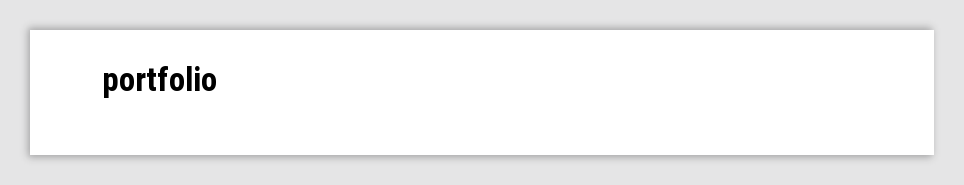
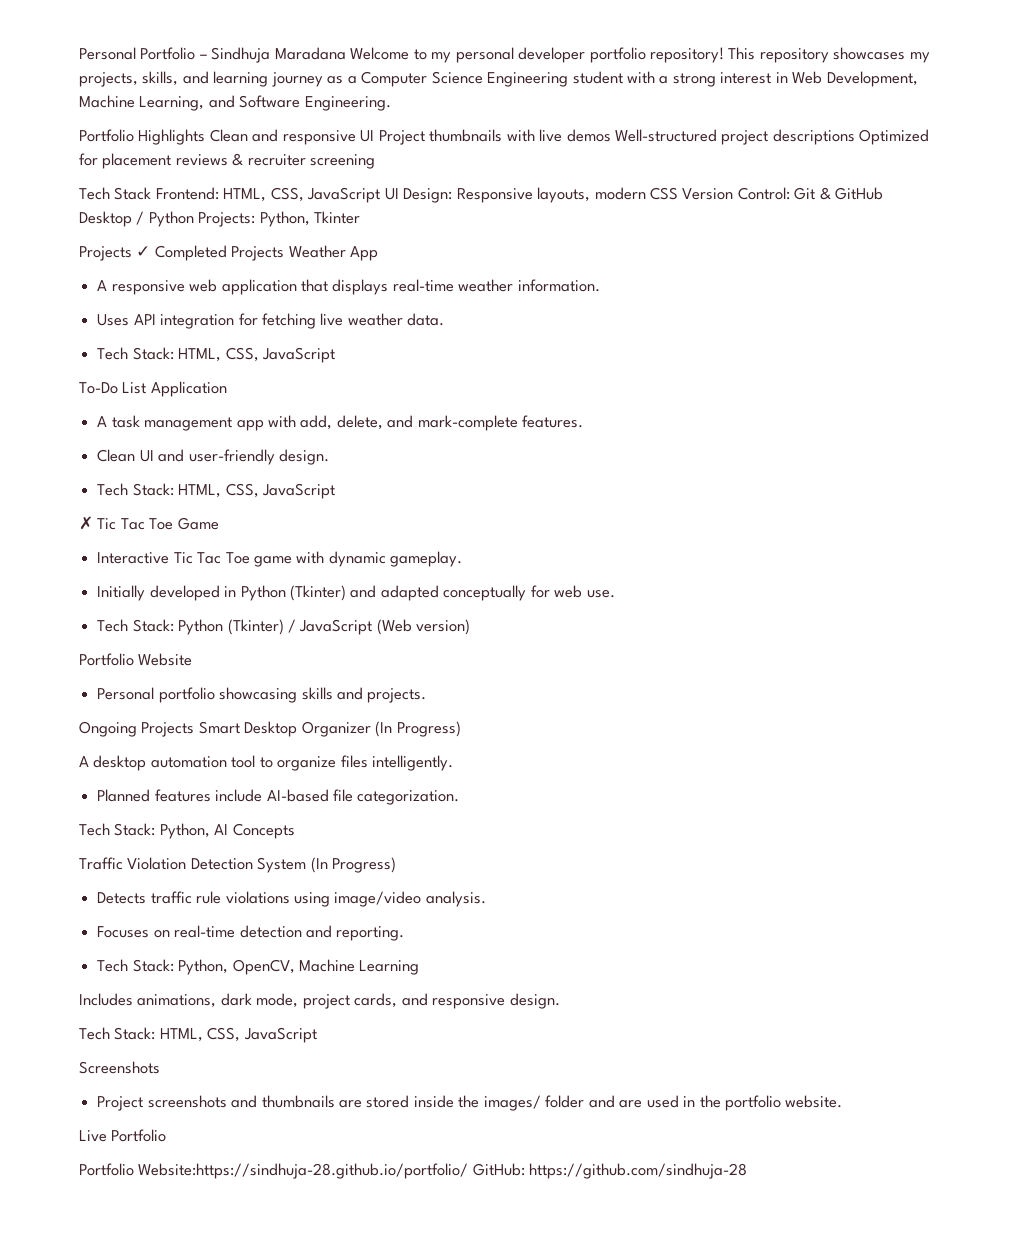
[102,66,217,98] portfolio -> [79,47,930,63] [79,71,918,87] [79,95,391,111] [79,129,930,145] [79,153,376,169] [79,187,884,203] [79,211,361,227] [79,245,379,261] [97,279,600,295] [97,313,445,329] [97,347,335,363] [79,381,227,397] [97,415,584,431] [97,449,329,465] [97,483,335,499] [79,516,219,530] [97,551,463,567] [97,585,615,601] [97,619,471,635] [79,653,193,666] [97,687,427,703] [79,721,461,737] [79,755,454,771] [97,789,460,805] [79,823,295,839] [79,857,397,873] [97,891,486,907] [97,925,405,941] [97,959,420,975] [79,993,560,1009] [79,1027,317,1043] [79,1061,160,1074] [97,1095,843,1111] [79,1129,167,1142] [79,1163,748,1179] Personal Portfolio – Sindhuja Maradana Welcome to my personal developer portfolio repository! This repository showcases my projects, skills, and learning journey as a Computer Science Engineering student with a strong interest in Web Development, Machine Learning, and Software Engineering. // Portfolio Highlights Clean and responsive UI Project thumbnails with live demos Well-structured project descriptions Optimized for placement reviews & recruiter screening // Tech Stack Frontend: HTML, CSS, JavaScript UI Design: Responsive layouts, modern CSS Version Control: Git & GitHub Desktop / Python Projects: Python, Tkinter // Projects ✓ Completed Projects Weather App // A responsive web application that displays real-time weather information. // Uses API integration for fetching live weather data. // Tech Stack: HTML, CSS, JavaScript // To-Do List Application // A task management app with add, delete, and mark-complete features. // Clean UI and user-friendly design. // Tech Stack: HTML, CSS, JavaScript // ✗ Tic Tac Toe Game // Interactive Tic Tac Toe game with dynamic gameplay. // Initially developed in Python (Tkinter) and adapted conceptually for web use. // Tech Stack: Python (Tkinter) / JavaScript (Web version) // Portfolio Website // Personal portfolio showcasing skills and projects. // Ongoing Projects Smart Desktop Organizer (In Progress) // A desktop automation tool to organize files intelligently. // Planned features include AI-based file categorization. // Tech Stack: Python, AI Concepts // Traffic Violation Detection System (In Progress) // Detects traffic rule violations using image/video analysis. // Focuses on real-time detection and reporting. // Tech Stack: Python, OpenCV, Machine Learning // Includes animations, dark mode, project cards, and responsive design. // Tech Stack: HTML, CSS, JavaScript // Screenshots // Project screenshots and thumbnails are stored inside the images/ folder and are used in the portfolio website. // Live Portfolio // Portfolio Website:https://sindhuja-28.github.io/portfolio/ GitHub: https://github.com/sindhuja-28

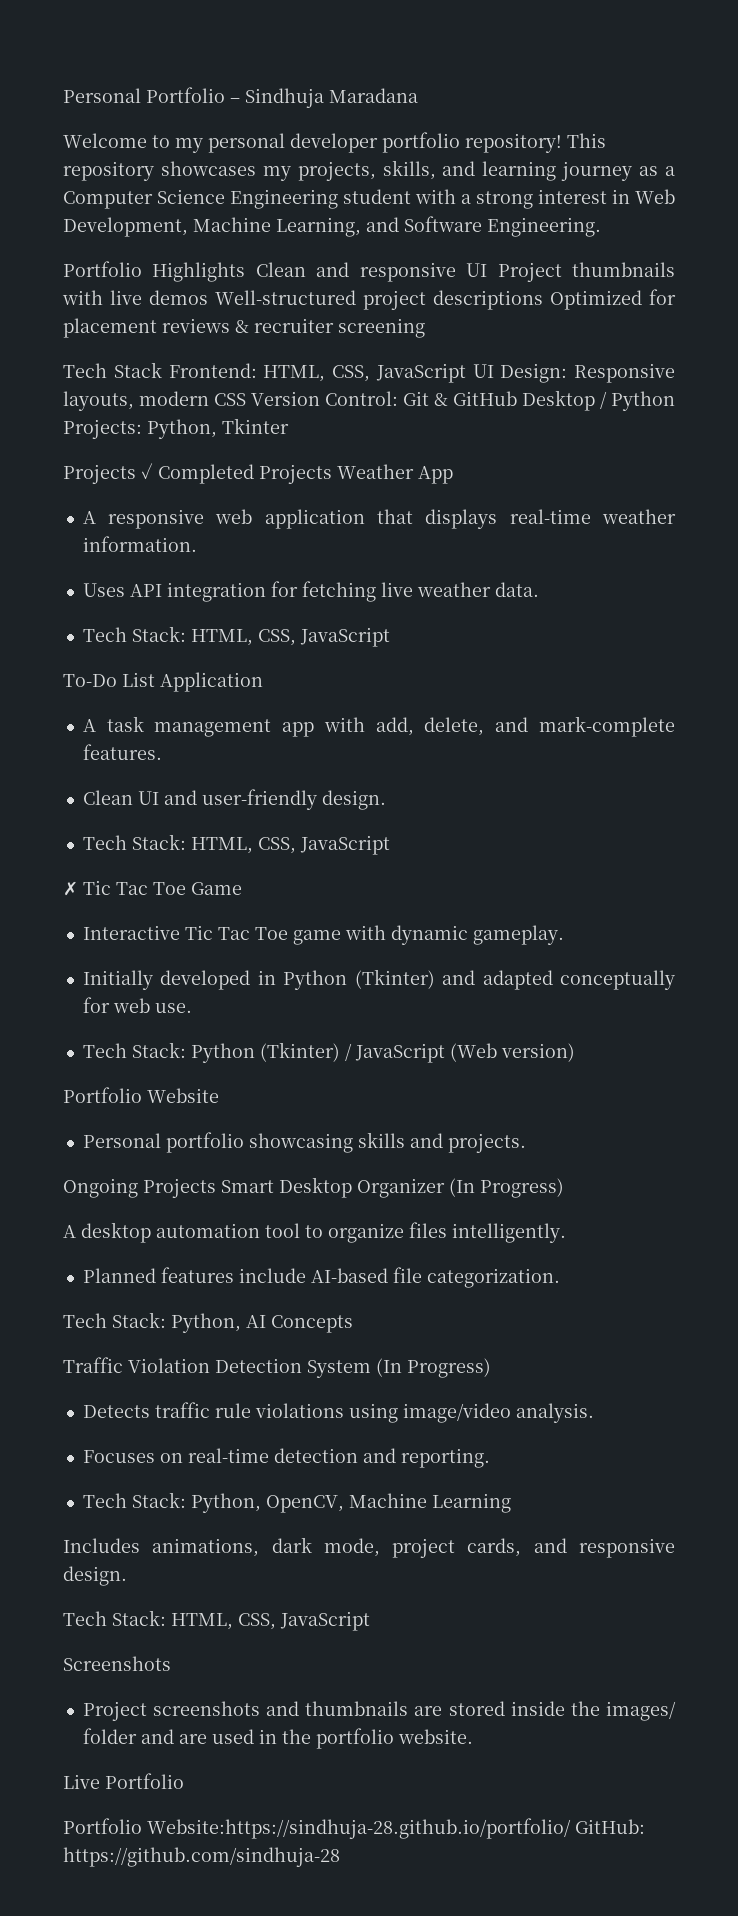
(346, 53) none -> (418, 95) //

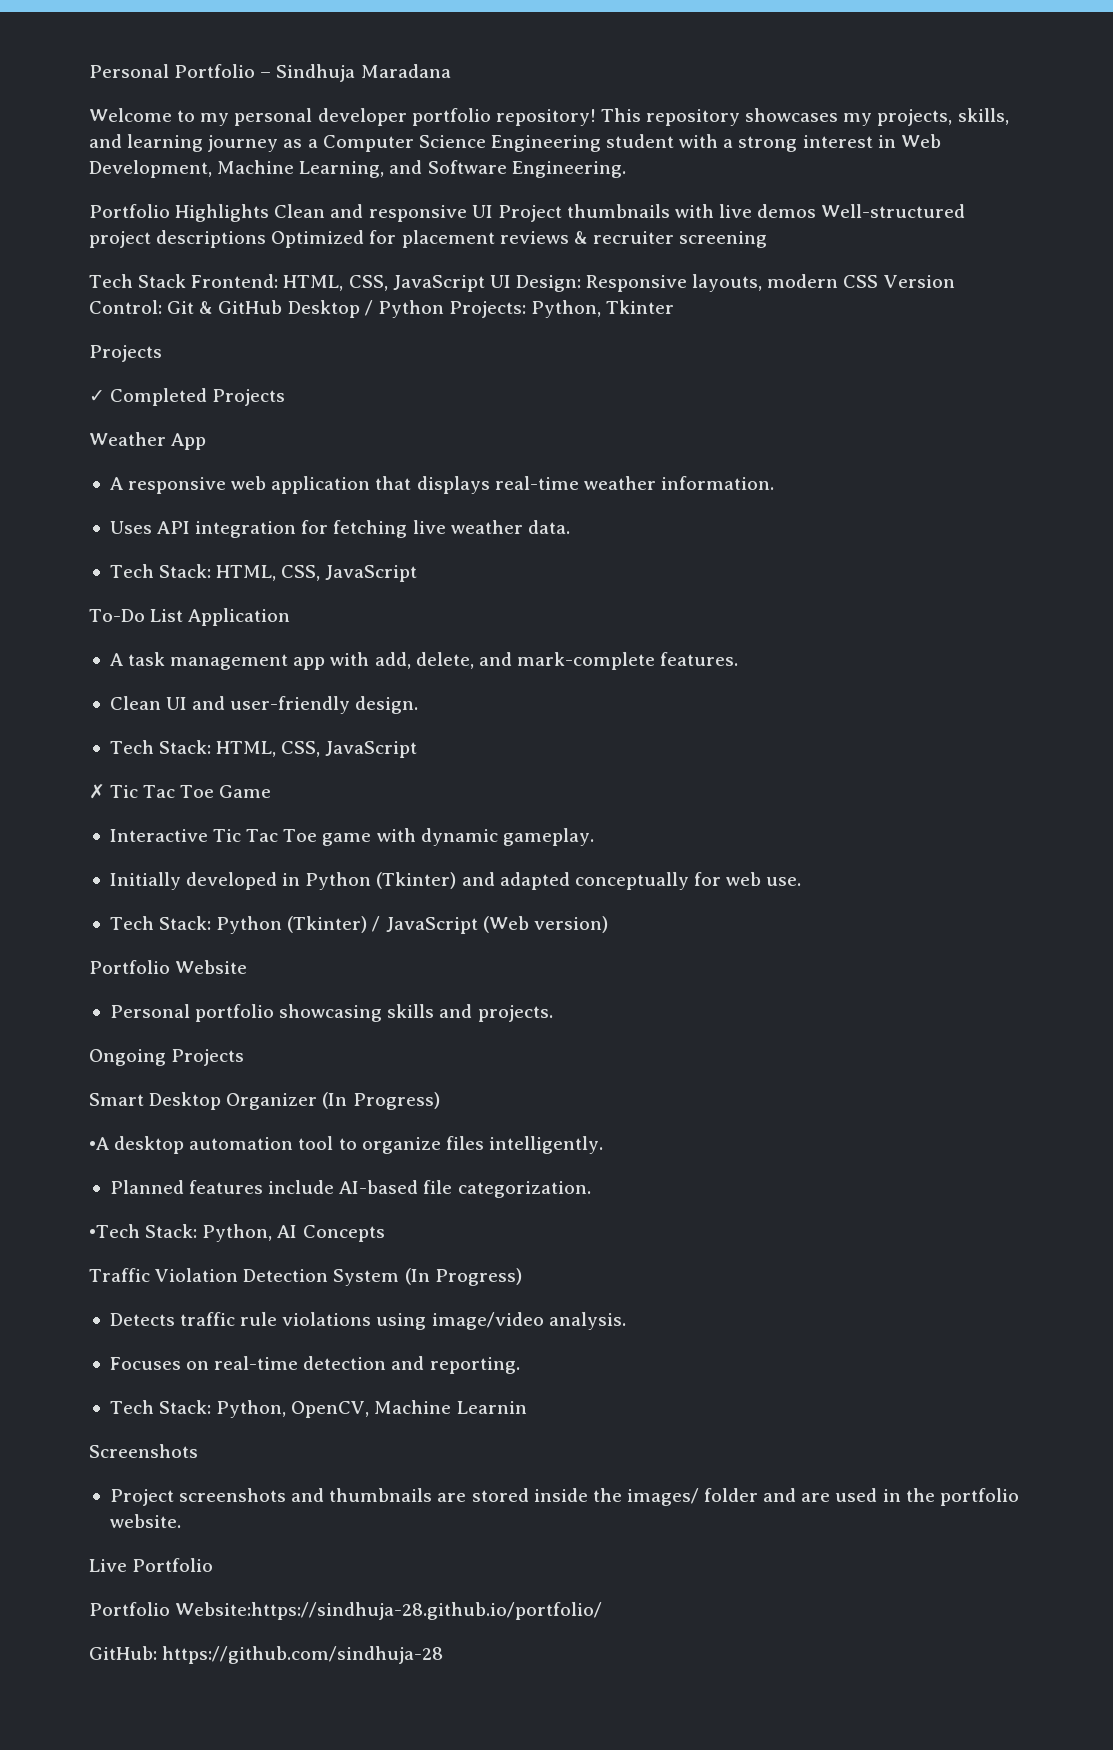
(136, 474) none -> (162, 353) //
(332, 474) none -> (286, 397) //
(216, 1188) none -> (245, 1057) //
[63,1225,76,1238] A -> [89,1137,109,1150] •A
[63,1313,107,1328] Tech -> [89,1224,140,1238] •Tech
[431,1493,511,1513] [63,1537,675,1558] [63,1566,127,1586] [63,1610,370,1631] Learning // Includes animations, dark mode, project cards, and responsive design. // Tech Stack: HTML, CSS, JavaScript -> [456,1401,527,1414] Learnin
(571, 1828) none -> (603, 1611) //

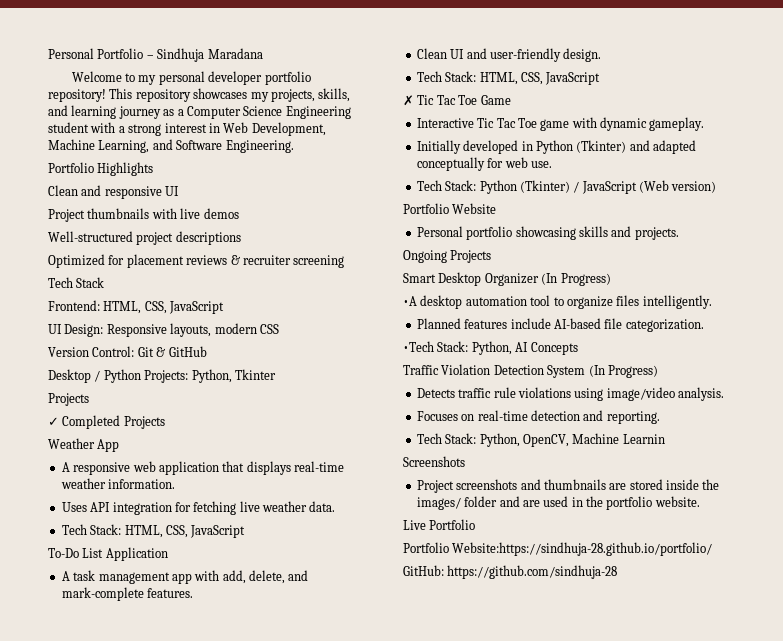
(270, 213) none -> (154, 169) //
(493, 211) none -> (180, 191) //
(817, 211) none -> (239, 213) //
(267, 239) none -> (241, 238) //
(187, 281) none -> (105, 282) //
(485, 283) none -> (225, 307) //
(879, 281) none -> (279, 329) //
(283, 307) none -> (207, 351) //

